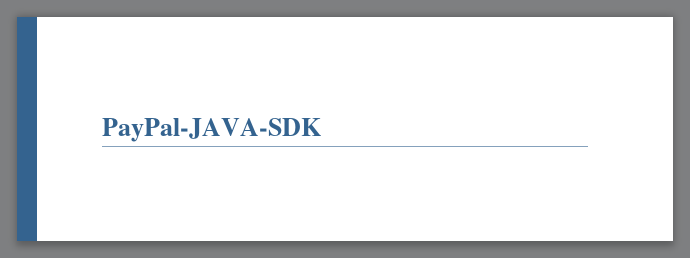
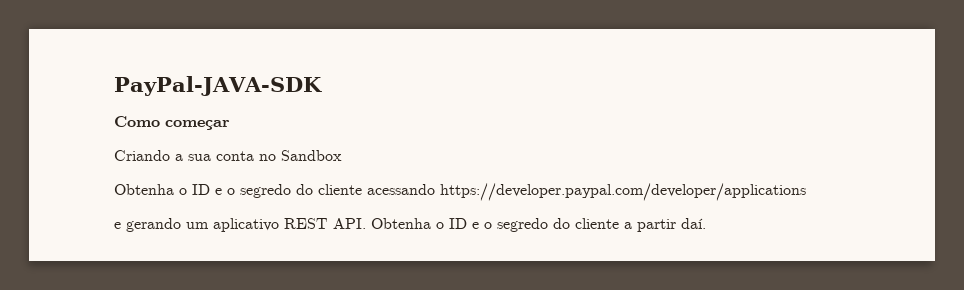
(321, 130) none -> [114,116,230,130] [114,150,342,161] [114,183,806,201] [114,218,706,232] // Como começar // Criando a sua conta no Sandbox // Obtenha o ID e o segredo do cliente acessando https://developer.paypal.com/developer/applications // e gerando um aplicativo REST API. Obtenha o ID e o segredo do cliente a partir daí.

